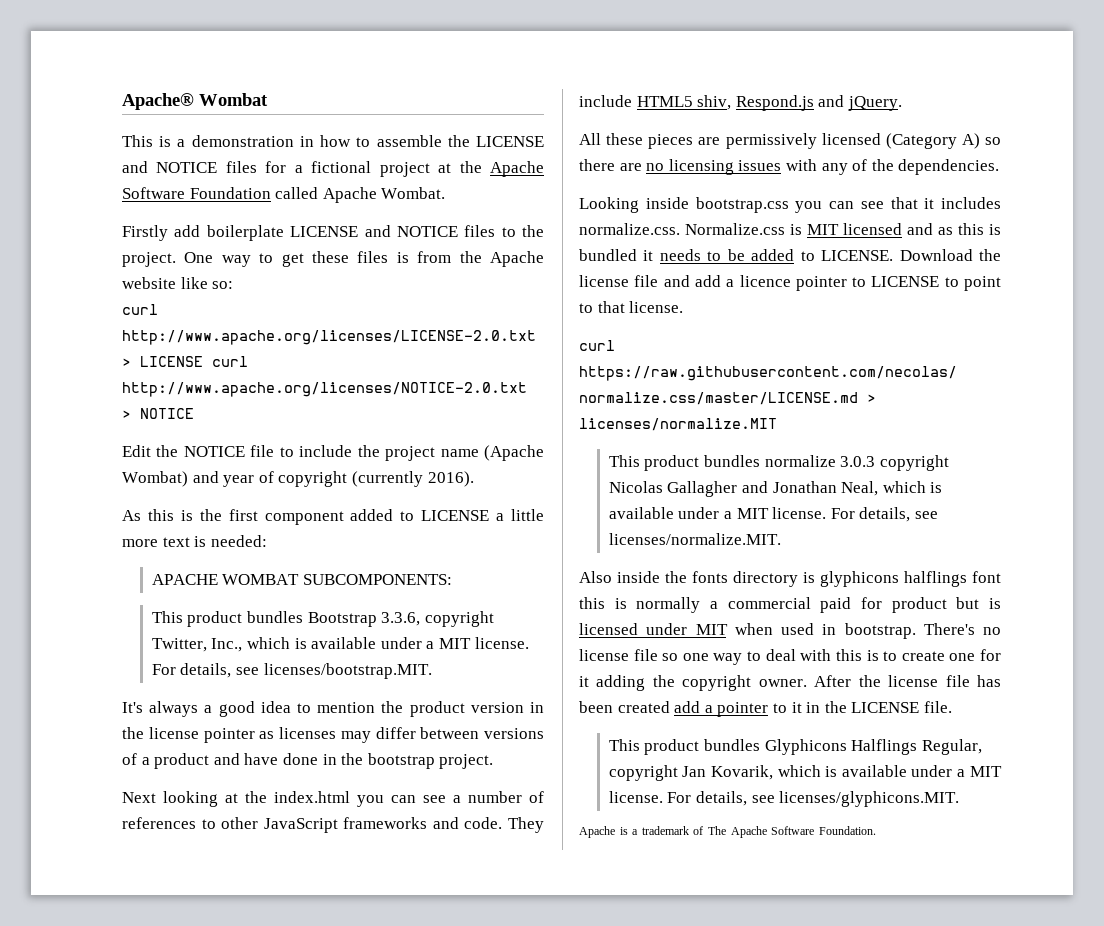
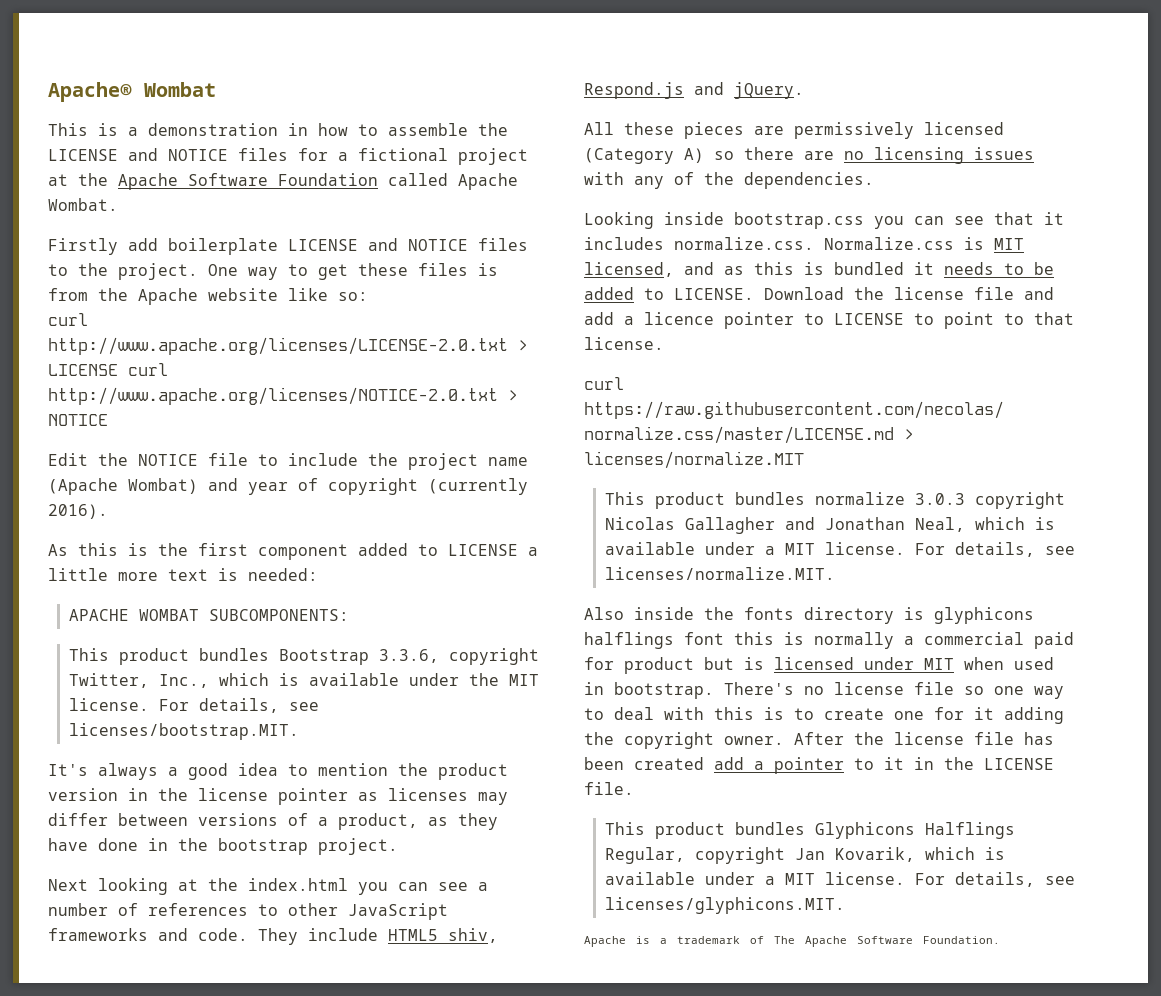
[426,641,435,649] a -> [468,673,499,686] the
[154,753,240,769] product and -> [338,813,498,830] product, as they
[843,223,902,235] licensed -> [584,262,674,277] licensed,

